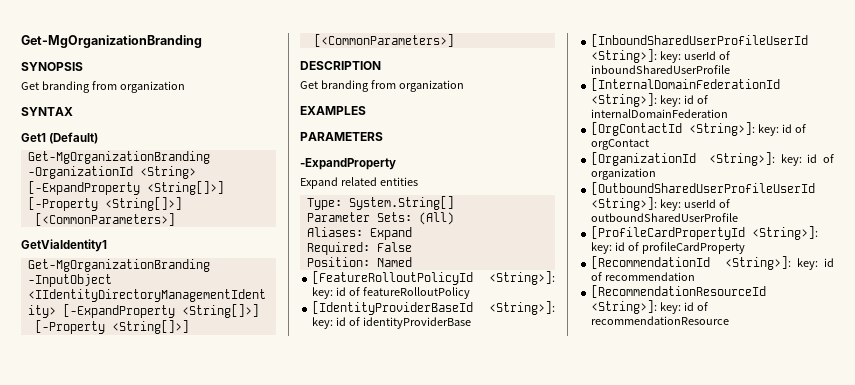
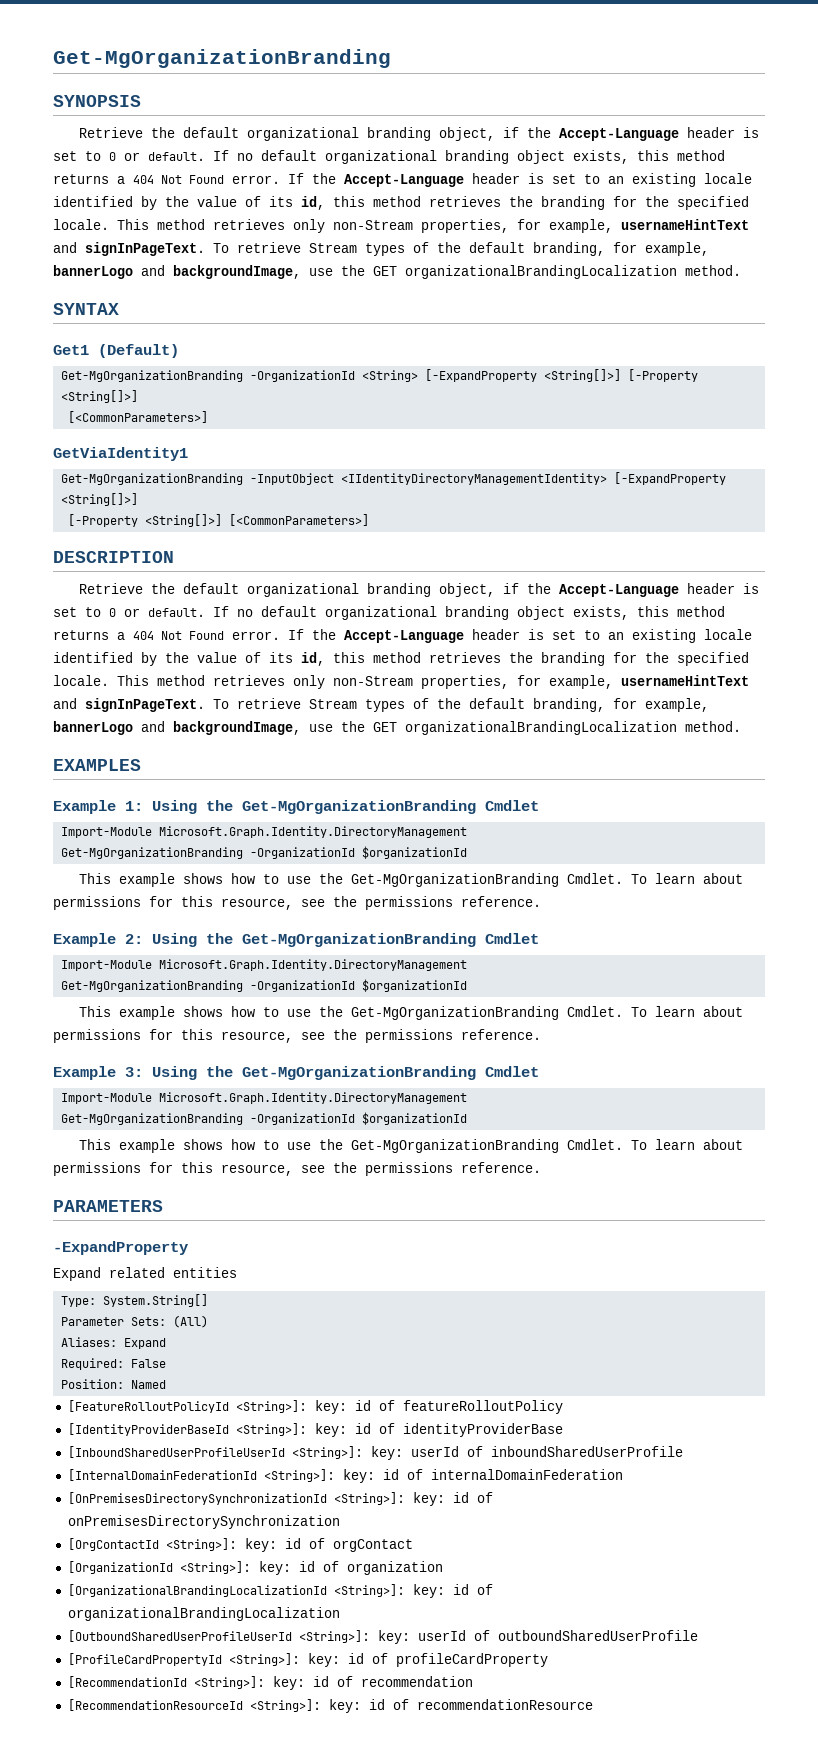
[21,81,185,93] Get branding from organization -> [79,127,760,141] [53,150,725,164] [53,173,752,187] [53,196,749,210] [53,219,749,233] [53,242,709,256] [53,265,741,279] Retrieve the default organizational branding object, if the Accept-Language header is set to 0 or default. If no default organizational branding object exists, this method returns a 404 Not Found error. If the Accept-Language header is set to an existing locale identified by the value of its id, this method retrieves the branding for the specified locale. This method retrieves only non-Stream properties, for example, usernameHintText and signInPageText. To retrieve Stream types of the default branding, for example, bannerLogo and backgroundImage, use the GET organizationalBrandingLocalization method.
[300,80,464,92] [300,106,366,115] Get branding from organization // EXAMPLES -> [79,583,760,597] [53,606,725,620] [53,629,752,643] [53,652,749,666] [53,675,749,689] [53,698,709,712] [53,721,741,735] [53,759,141,771] [53,800,539,814] [61,826,468,838] [61,846,468,859] [79,873,744,887] [53,896,541,910] [53,933,539,947] [61,959,468,971] [61,979,468,992] [79,1006,744,1020] [53,1029,541,1043] [53,1066,539,1080] [61,1092,468,1104] [61,1112,468,1125] [79,1139,744,1153] [53,1162,541,1176] Retrieve the default organizational branding object, if the Accept-Language header is set to 0 or default. If no default organizational branding object exists, this method returns a 404 Not Found error. If the Accept-Language header is set to an existing locale identified by the value of its id, this method retrieves the branding for the specified locale. This method retrieves only non-Stream properties, for example, usernameHintText and signInPageText. To retrieve Stream types of the default branding, for example, bannerLogo and backgroundImage, use the GET organizationalBrandingLocalization method. // EXAMPLES // Example 1: Using the Get-MgOrganizationBranding Cmdlet // Import-Module Microsoft.Graph.Identity.DirectoryManagement // Get-MgOrganizationBranding -OrganizationId $organizationId // This example shows how to use the Get-MgOrganizationBranding Cmdlet. To learn about permissions for this resource, see the permissions reference. // Example 2: Using the Get-MgOrganizationBranding Cmdlet // Import-Module Microsoft.Graph.Identity.DirectoryManagement // Get-MgOrganizationBranding -OrganizationId $organizationId // This example shows how to use the Get-MgOrganizationBranding Cmdlet. To learn about permissions for this resource, see the permissions reference. // Example 3: Using the Get-MgOrganizationBranding Cmdlet // Import-Module Microsoft.Graph.Identity.DirectoryManagement // Get-MgOrganizationBranding -OrganizationId $organizationId // This example shows how to use the Get-MgOrganizationBranding Cmdlet. To learn about permissions for this resource, see the permissions reference.
(729, 113) none -> [67,1492,493,1506] [67,1515,340,1529] // [OnPremisesDirectorySynchronizationId <String>]: key: id of onPremisesDirectorySynchronization
(657, 174) none -> [67,1584,493,1598] [67,1607,340,1621] // [OrganizationalBrandingLocalizationId <String>]: key: id of organizationalBrandingLocalization

